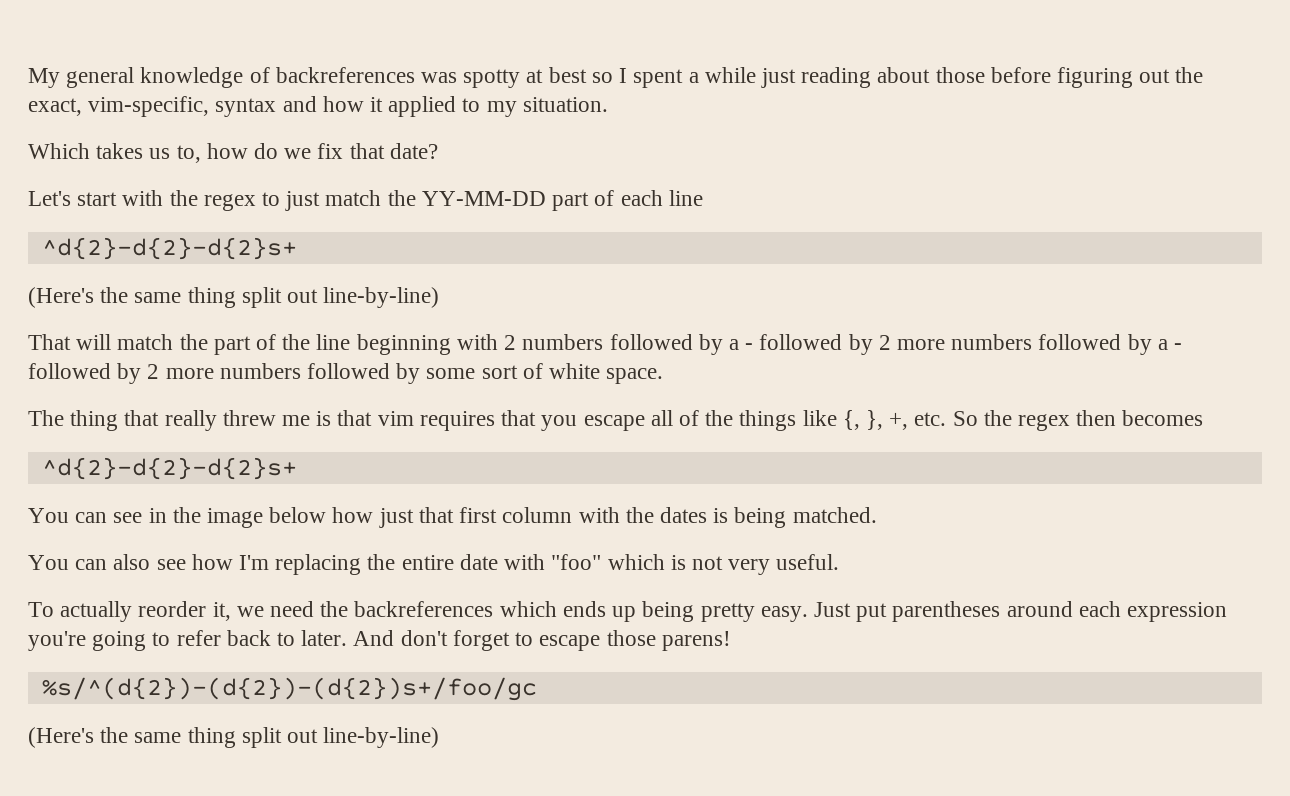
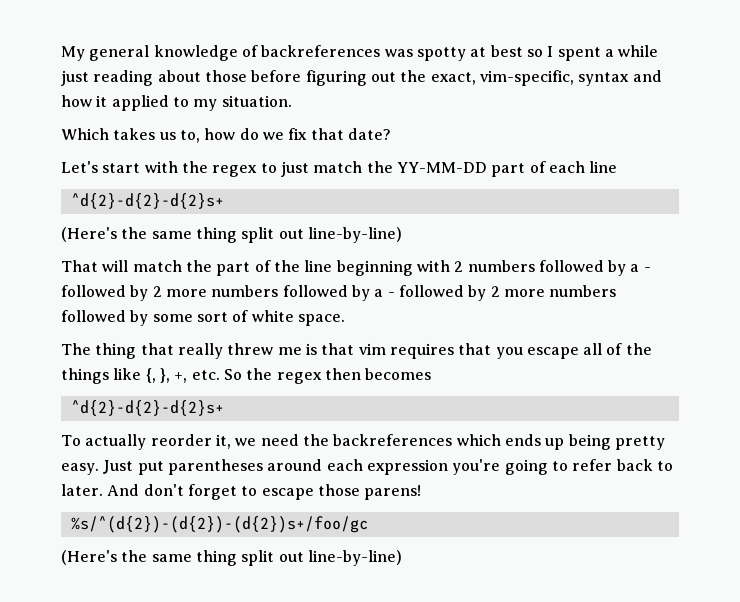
[28,507,877,528] [28,554,840,575] // You can see in the image below how just that first column with the dates is being matched. // You can also see how I'm replacing the entire date with "foo" which is not very useful. -> (224, 408) none

